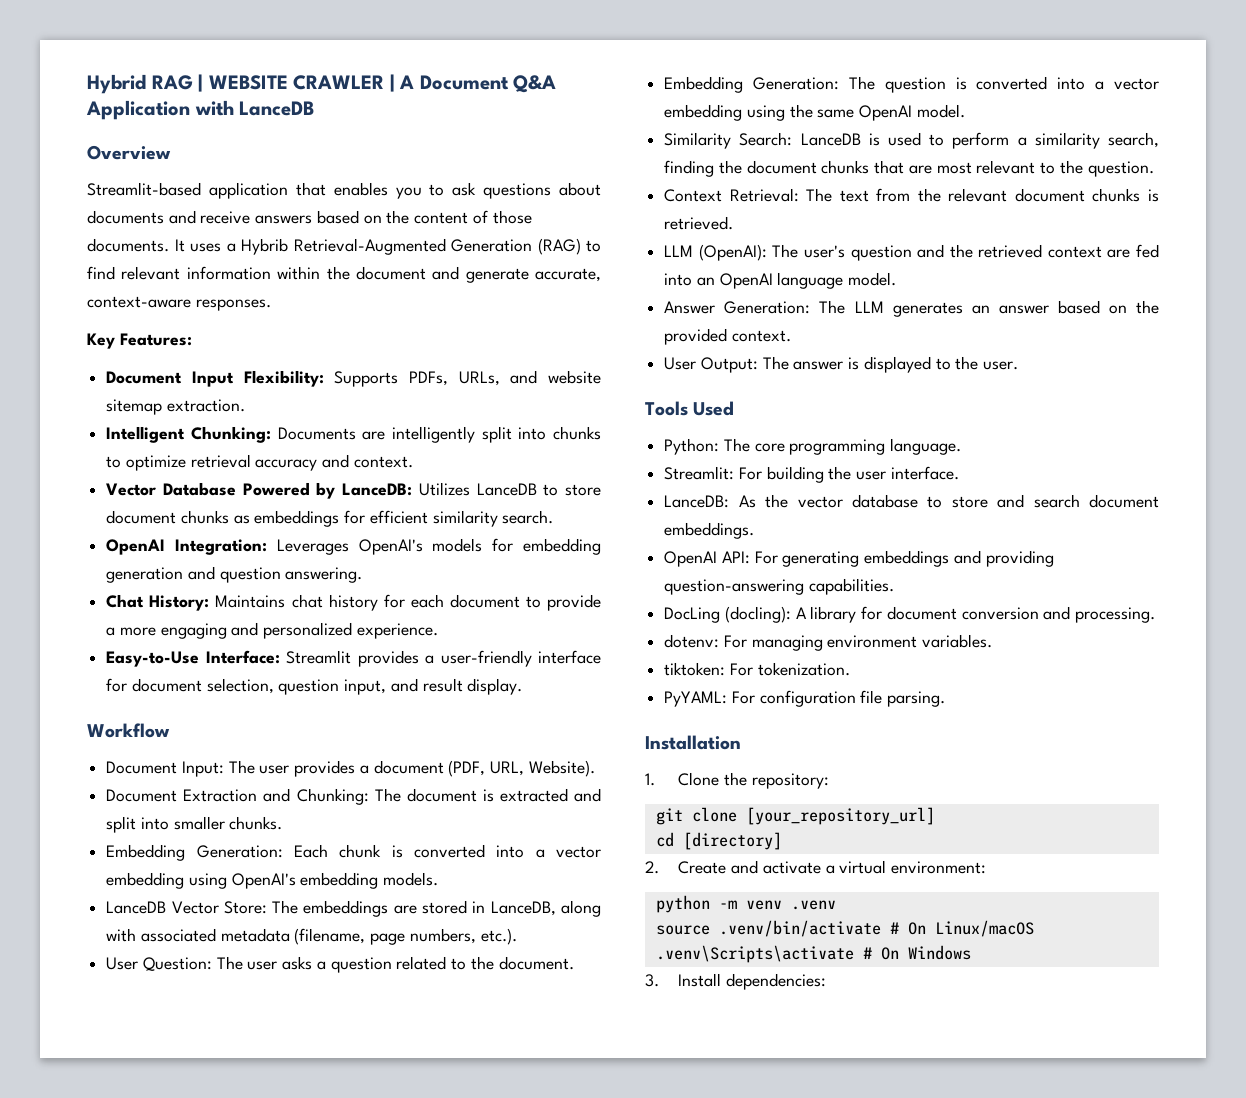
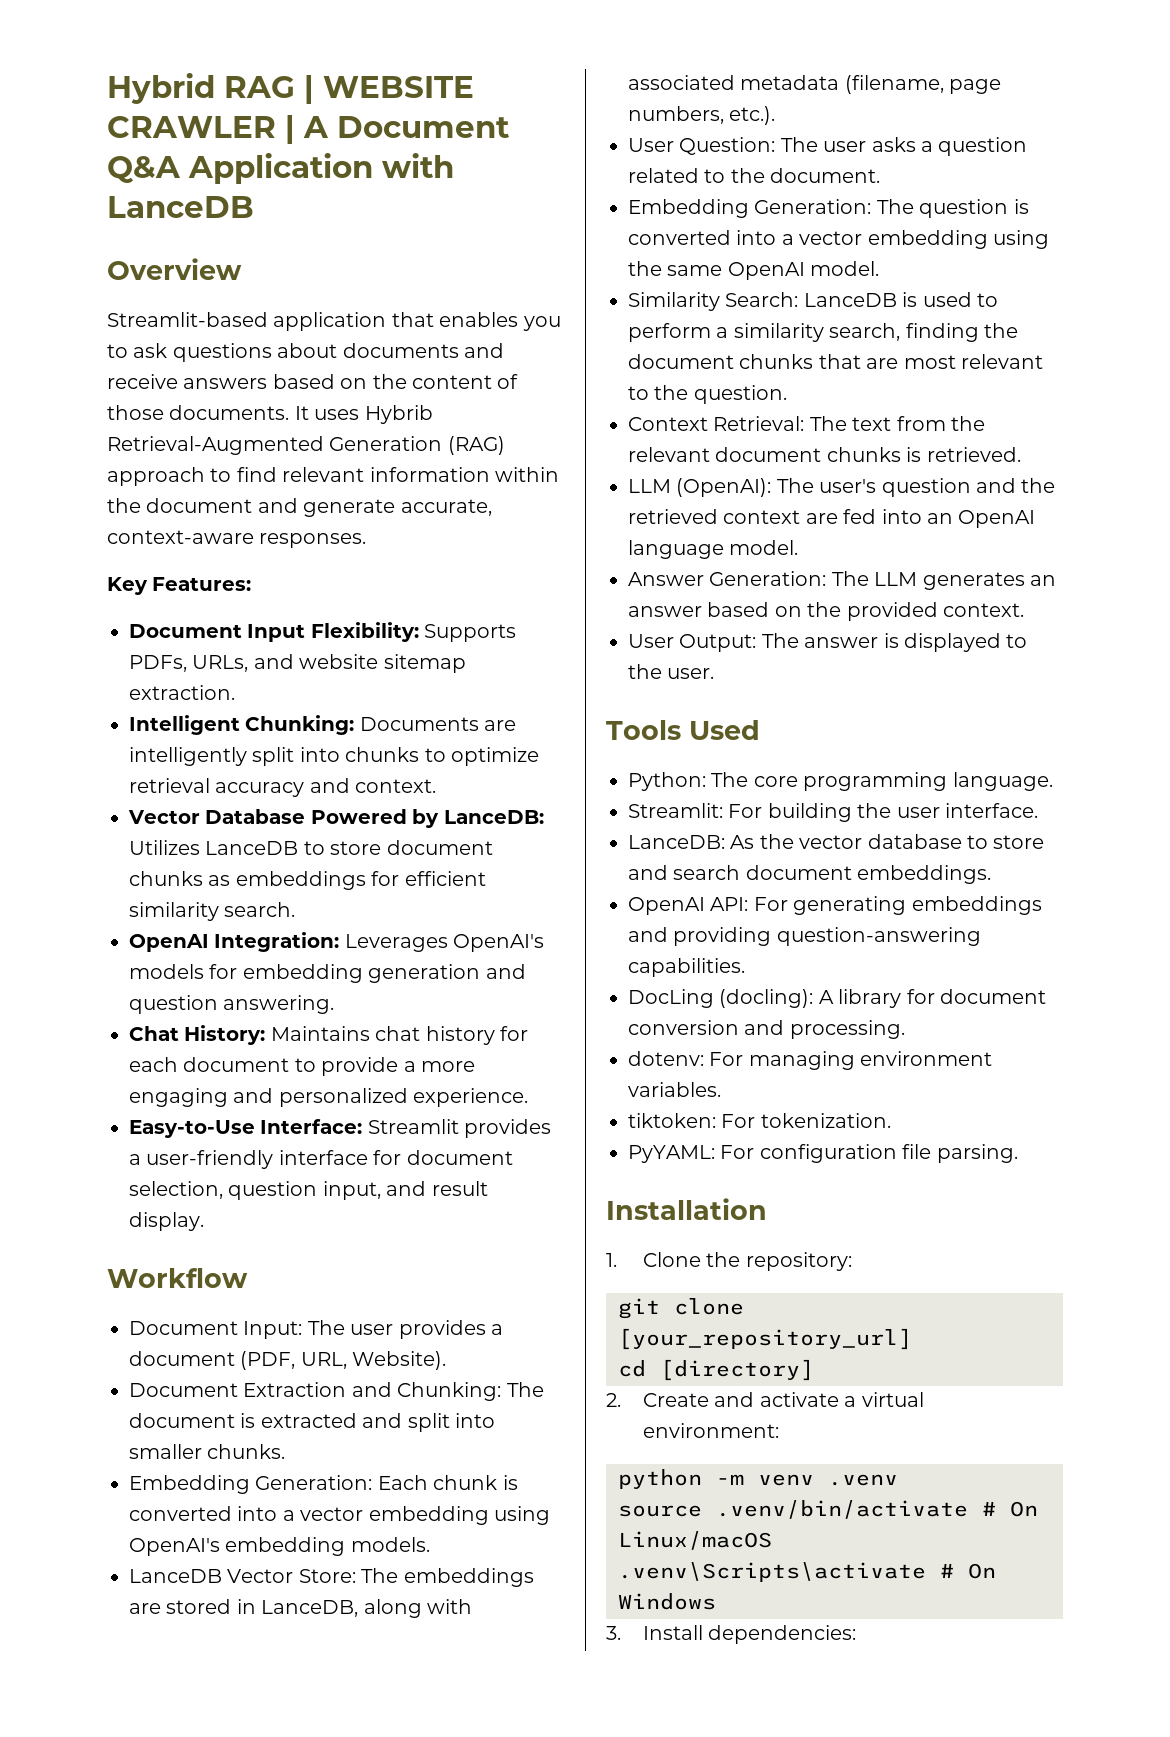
[226,243,236,252] a -> (360, 414) none
(581, 246) none -> [107,467,205,486] approach

